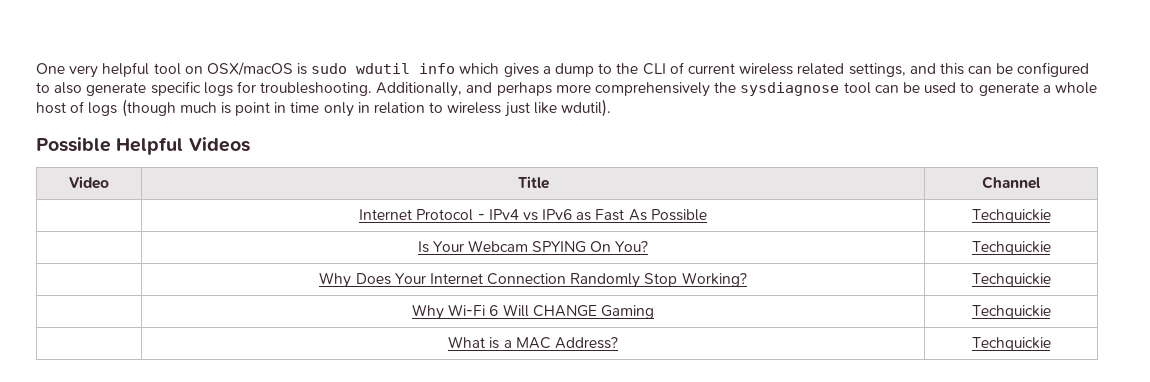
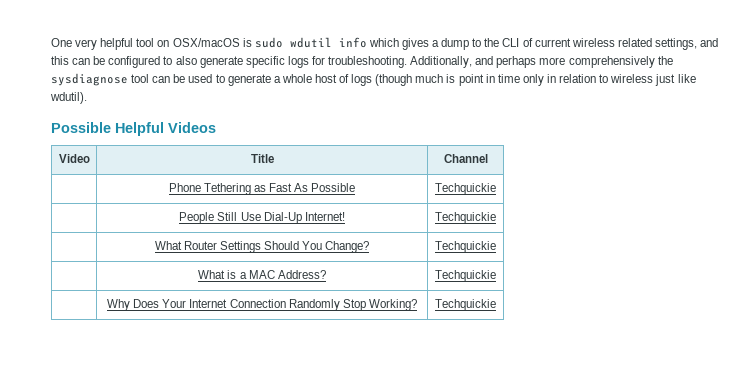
[359,209,573,221] Internet Protocol - IPv4 vs IPv6 -> [168,183,251,195] Phone Tethering
[417,240,649,253] Is Your Webcam SPYING On You? -> [179,212,345,224] [435,212,496,224] [154,241,370,253] [435,241,496,253] [198,270,326,279] People Still Use Dial-Up Internet! | Techquickie // | What Router Settings Should You Change? | Techquickie // | What is a MAC Address?
[412,304,654,320] [971,305,1051,319] [448,336,618,349] [971,337,1051,351] // | Why Wi-Fi 6 Will CHANGE Gaming | Techquickie // | What is a MAC Address? | Techquickie -> (496, 305) none

